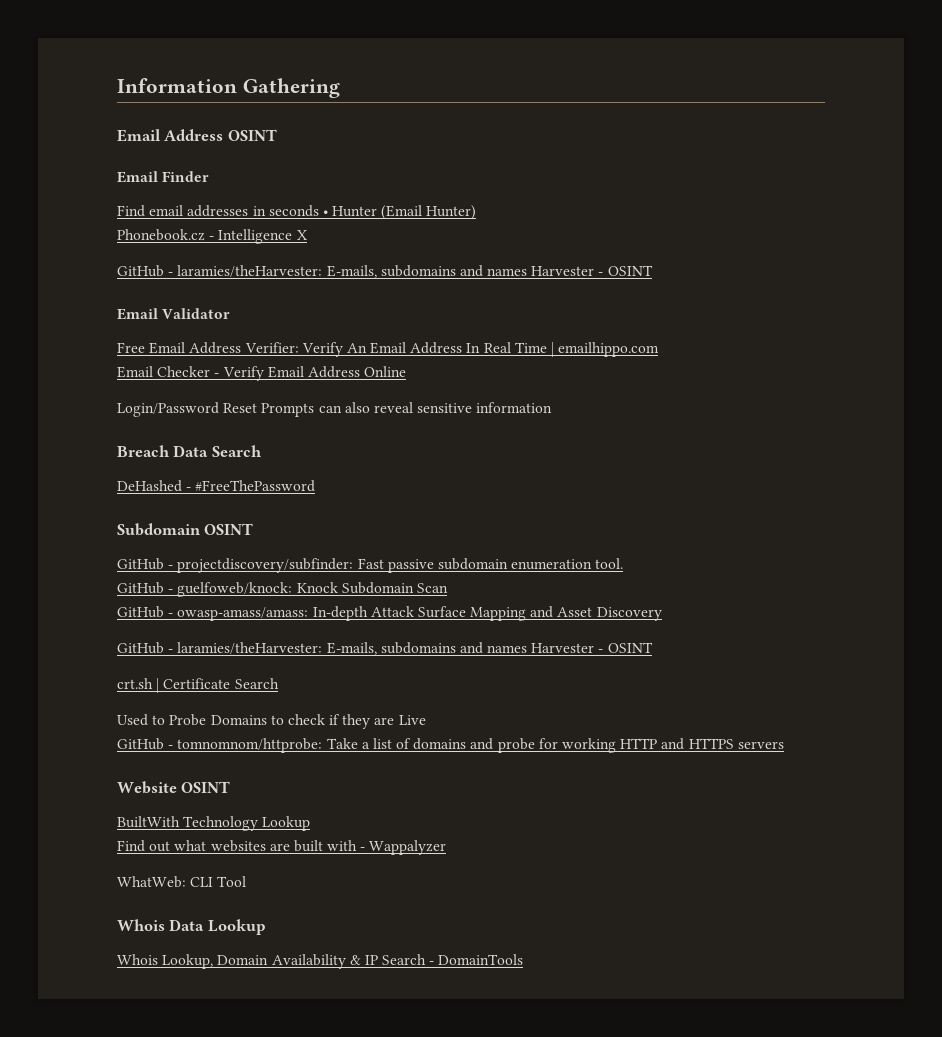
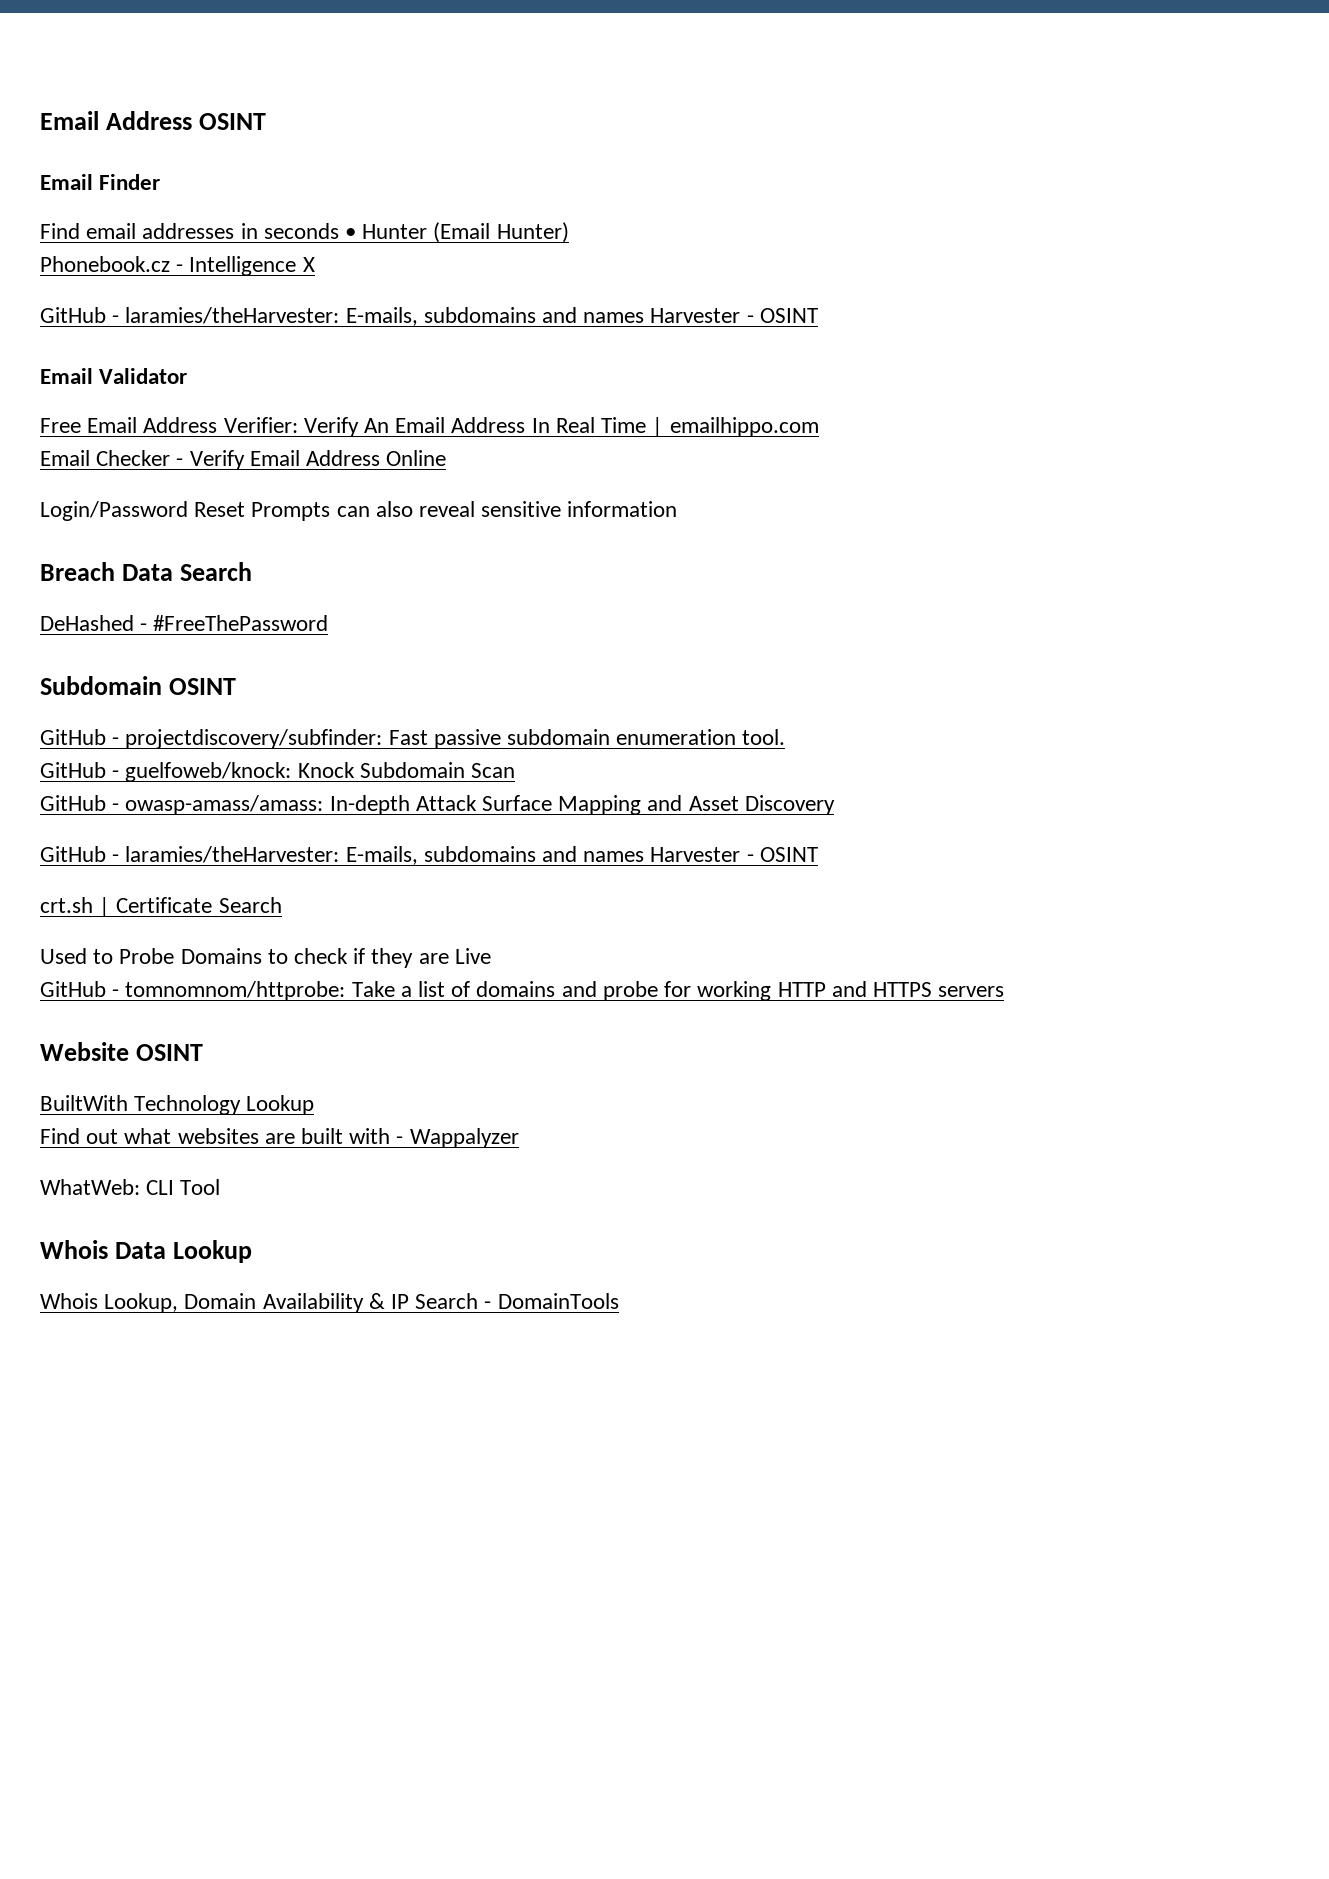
[117,78,340,98] Information Gathering // -> (40, 120) none

